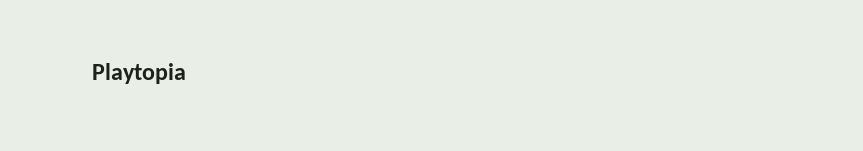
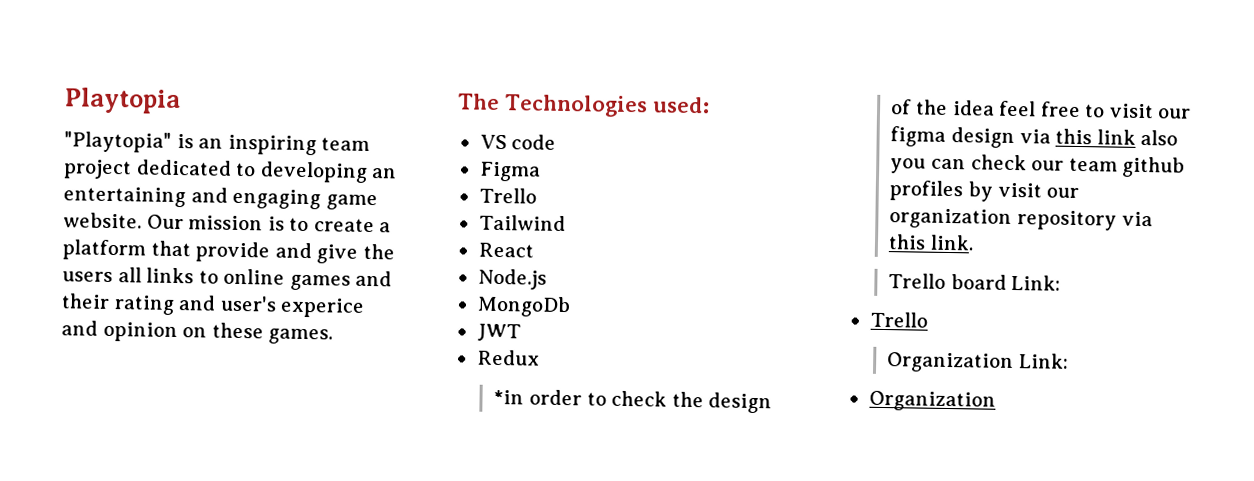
(186, 73) none -> [64,131,371,156] [63,159,398,183] [63,186,378,211] [63,212,392,233] [62,239,395,264] [62,267,393,291] [61,293,366,318] [61,320,334,345] [458,93,710,118] [479,134,557,150] [478,161,541,182] [478,187,537,204] [478,214,566,232] [477,242,534,258] [477,268,547,290] [476,295,571,318] [476,323,521,342] [476,349,540,366] [493,389,773,414] [890,99,1192,119] [890,126,1179,149] [890,154,1186,178] [889,180,1080,202] [889,208,1153,231] [888,234,974,251] [888,273,1062,291] [869,311,928,328] [887,352,1069,374] [868,390,996,412] // "Playtopia" is an inspiring team project dedicated to developing an entertaining and engaging game website. Our mission is to create a platform that provide and give the users all links to online games and their rating and user's experice and opinion on these games. // The Technologies used: // VS code // Figma // Trello // Tailwind // React // Node.js // MongoDb // JWT // Redux // *in order to check the design of the idea feel free to visit our figma design via this link also you can check our team github profiles by visit our organization repository via this link. // Trello board Link: // Trello // Organization Link: // Organization

